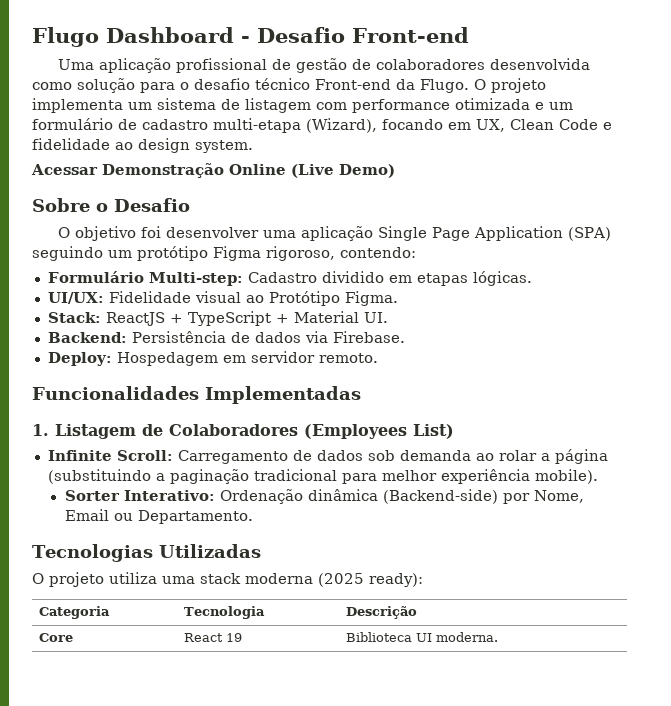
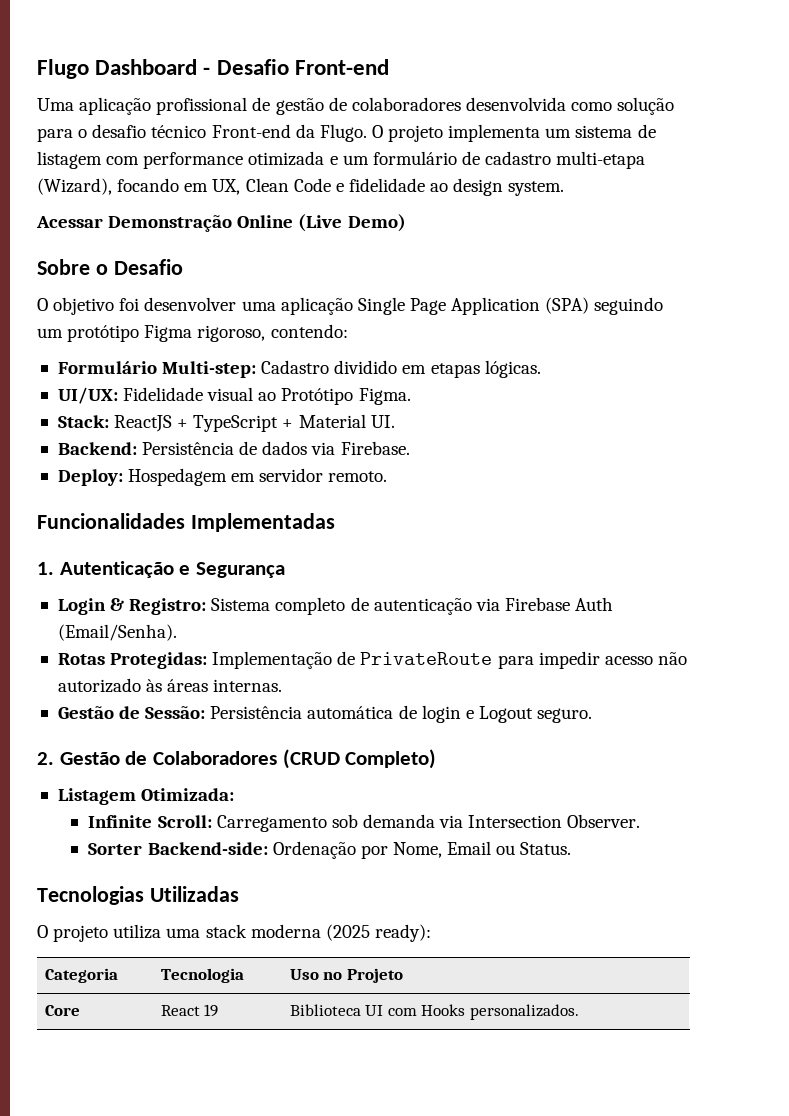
[55,424,454,439] [47,449,608,464] [47,469,598,484] [64,489,498,504] Listagem de Colaboradores (Employees List) // Infinite Scroll: Carregamento de dados sob demanda ao rolar a página (substituindo a paginação tradicional para melhor experiência mobile). // Sorter Interativo: Ordenação dinâmica (Backend-side) -> [59,561,286,578] [57,597,614,615] [57,624,177,641] [57,651,687,669] [57,678,283,693] [57,705,593,723] [37,749,437,769] [57,788,235,805] [88,814,641,832] [88,841,356,859] Autenticação e Segurança // Login & Registro: Sistema completo de autenticação via Firebase Auth (Email/Senha). // Rotas Protegidas: Implementação de PrivateRoute para impedir acesso não autorizado às áreas internas. // Gestão de Sessão: Persistência automática de login e Logout seguro. // 2. Gestão de Colaboradores (CRUD Completo) // Listagem Otimizada: // Infinite Scroll: Carregamento sob demanda via Intersection Observer. // Sorter Backend-side: Ordenação
[137,510,253,524] Departamento. -> [520,842,572,855] Status.
[346,606,418,619] Descrição -> [289,968,403,983] Uso no Projeto
[436,632,499,642] moderna. -> [387,1004,579,1020] com Hooks personalizados.

